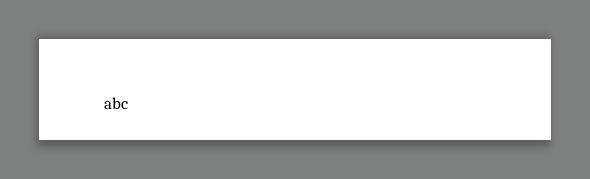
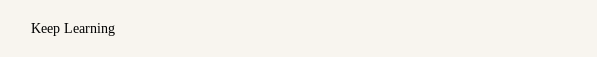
[104,97,128,109] abc -> [31,23,115,36] Keep Learning

